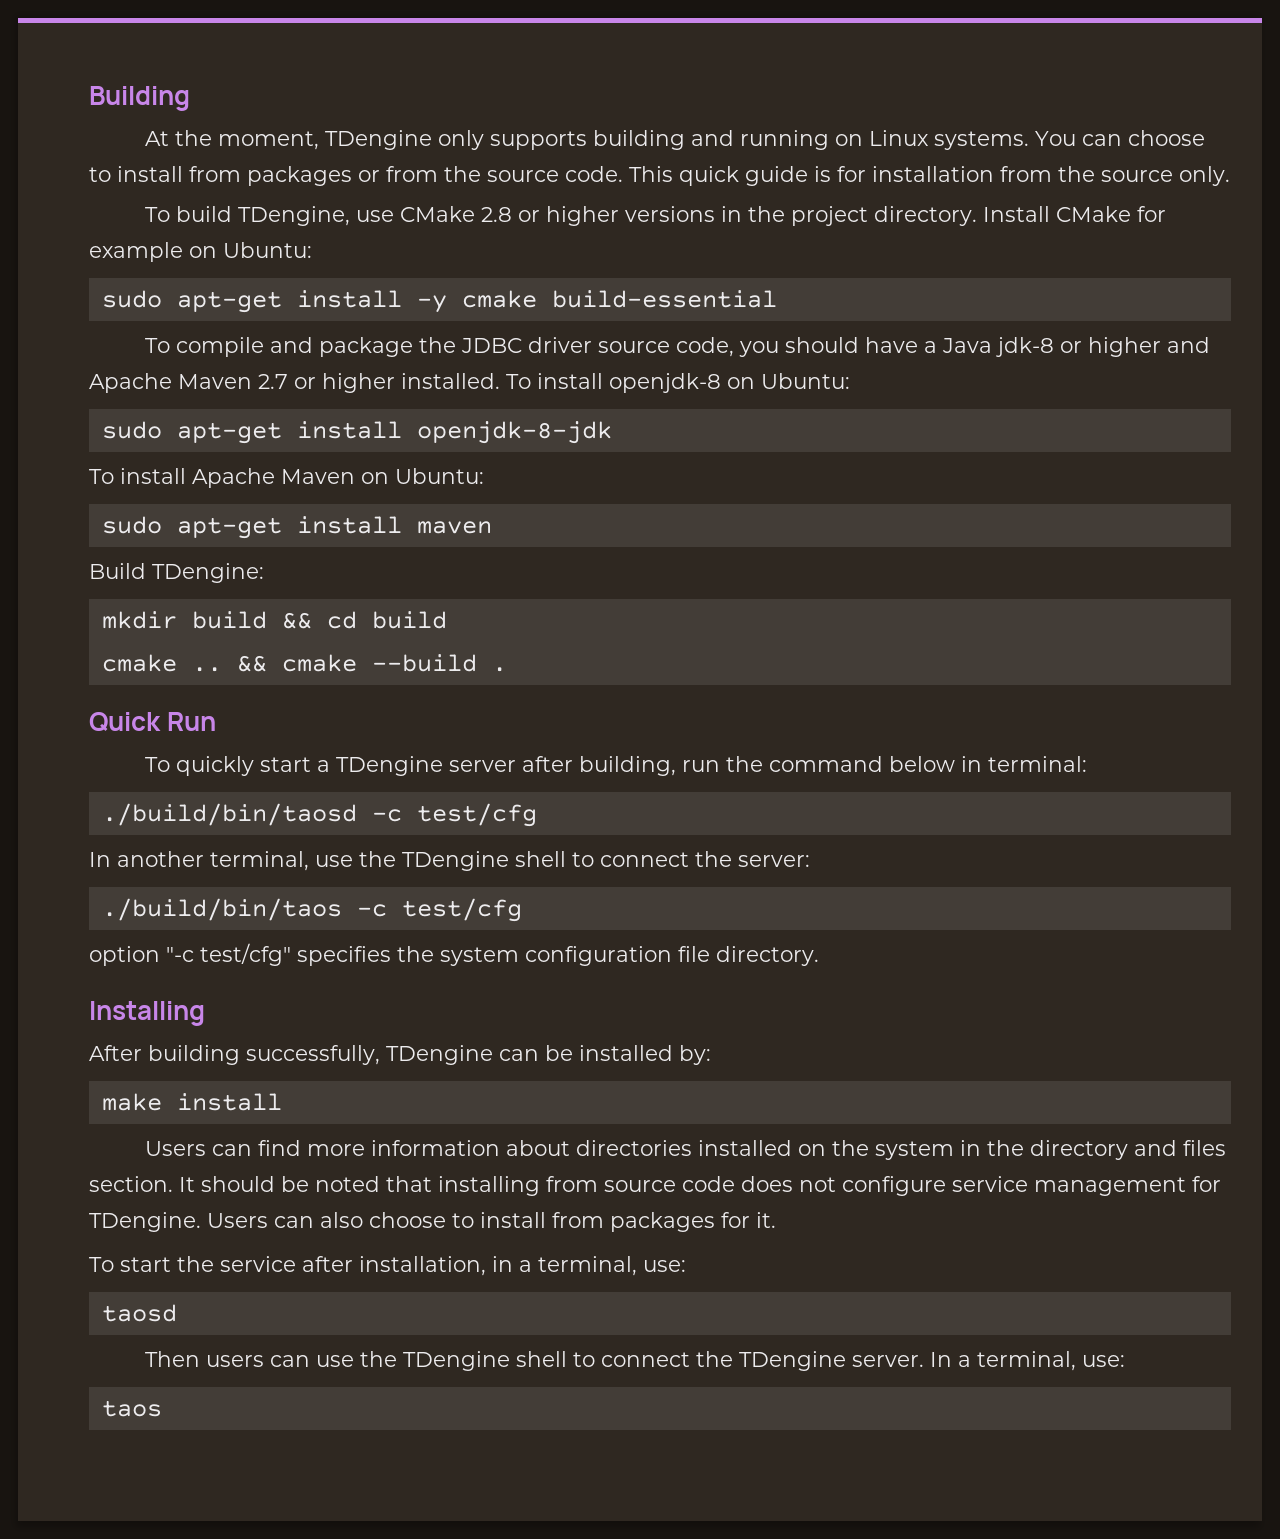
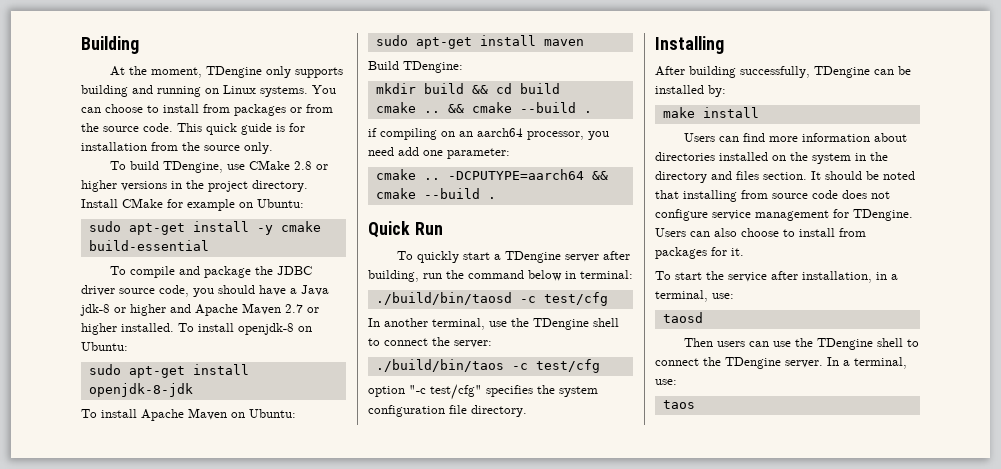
(507, 669) none -> [368,128,609,140] [368,147,510,159] [375,169,608,180] [375,188,496,199] // if compiling on an aarch64 processor, you need add one parameter: // cmake .. -DCPUTYPE=aarch64 && cmake --build .

